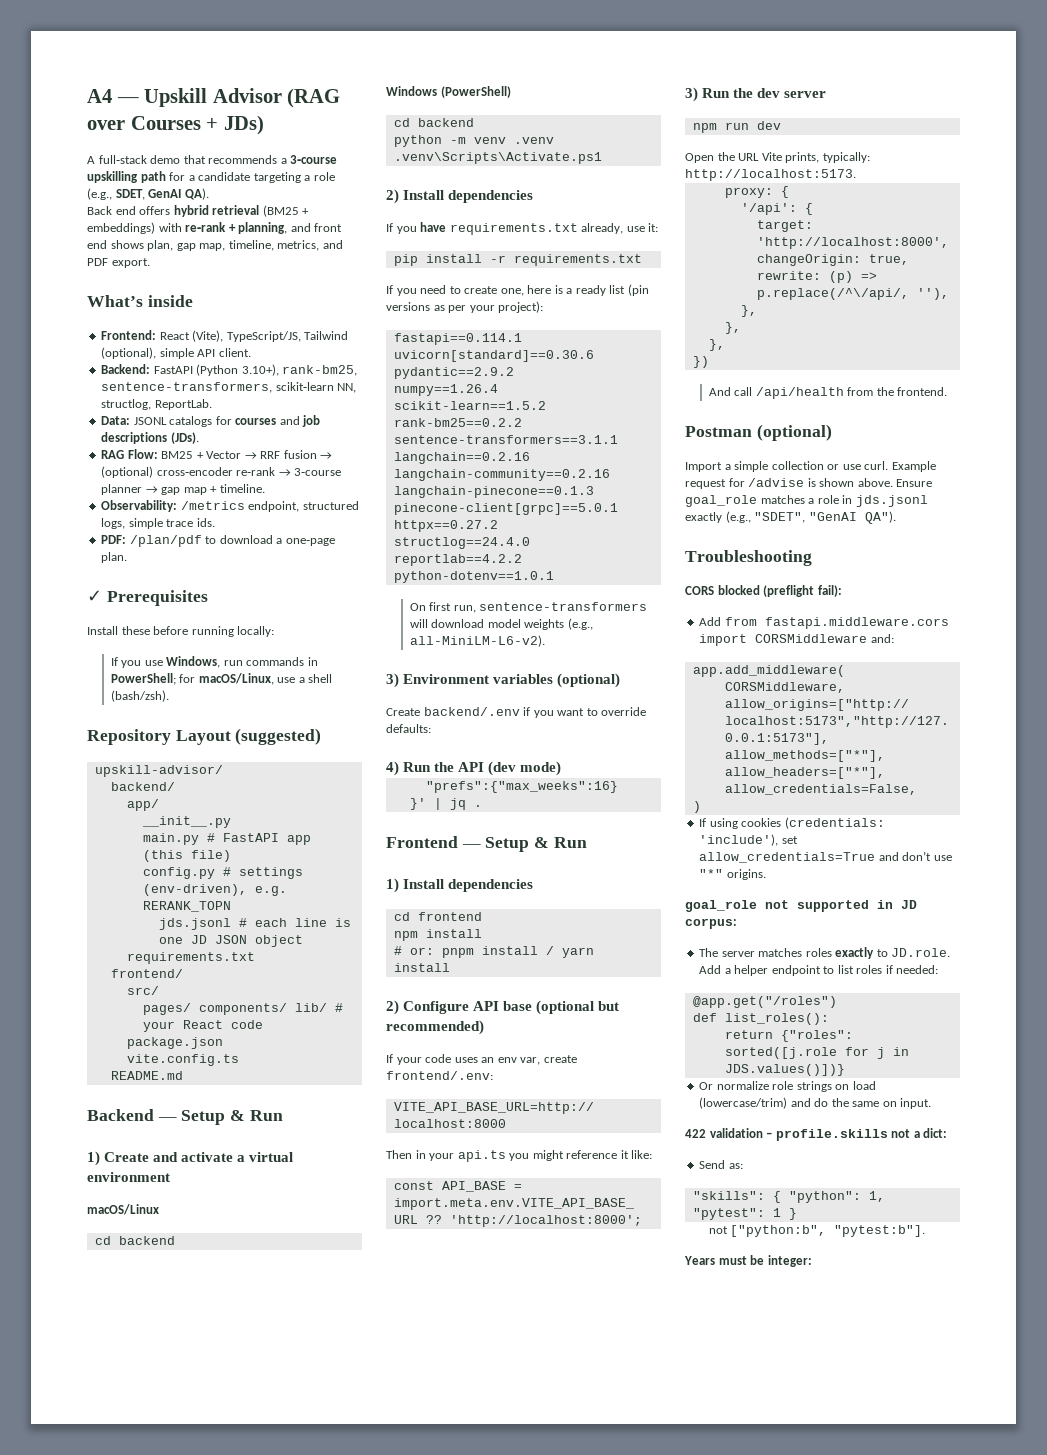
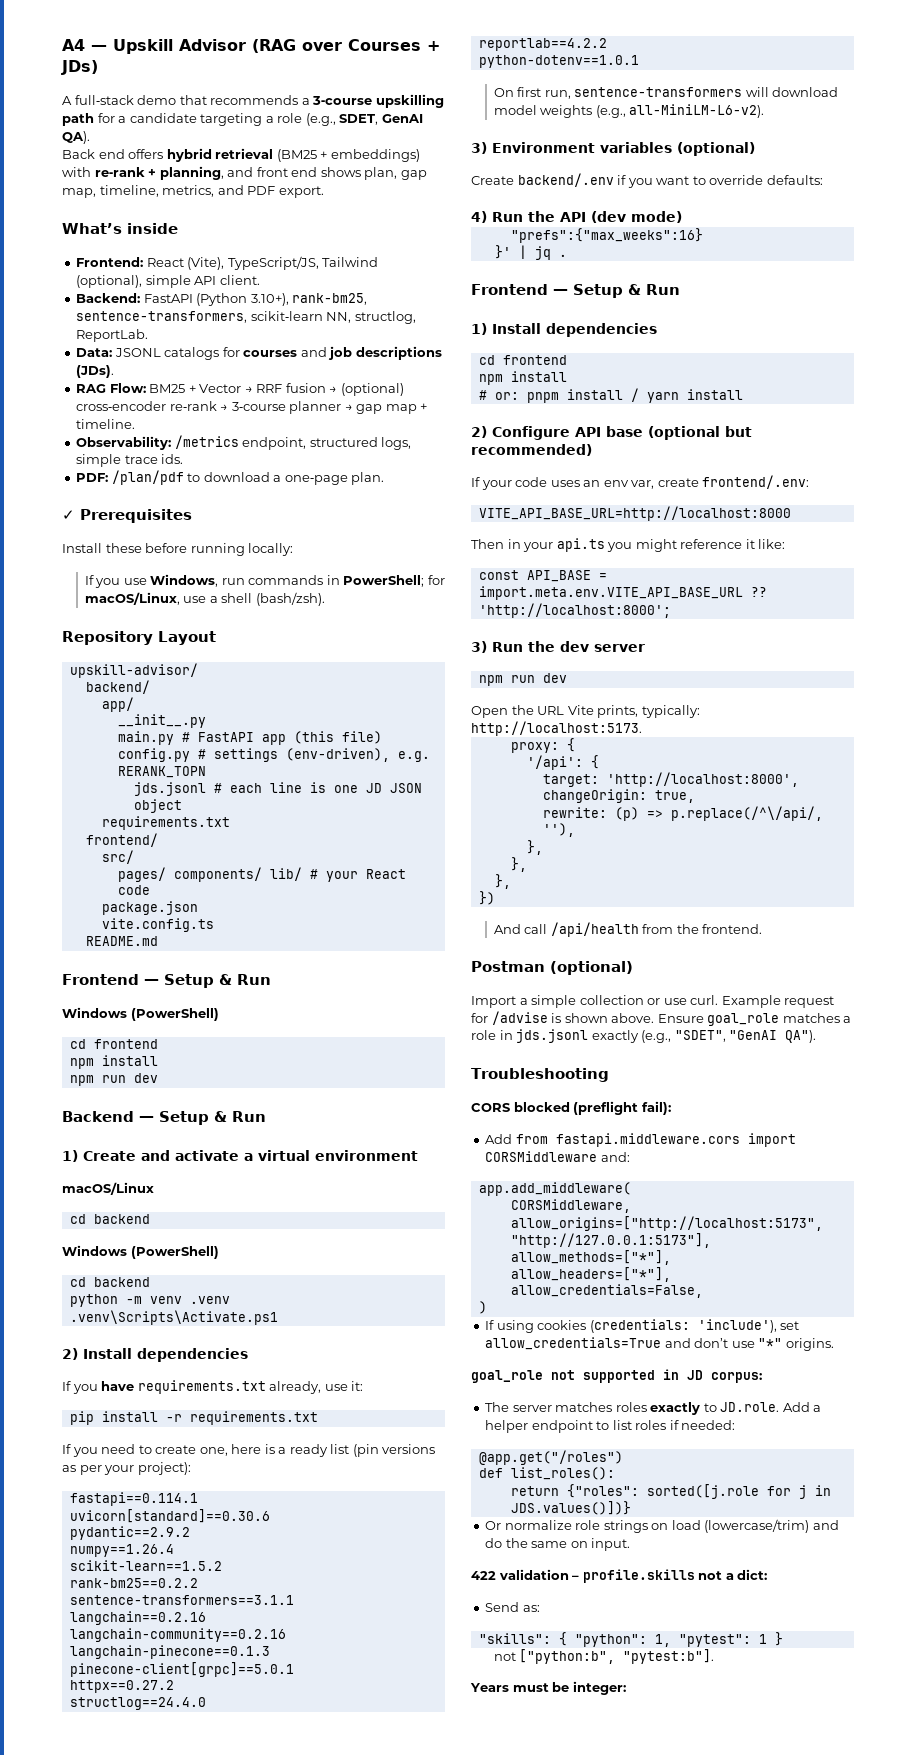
[235,728,322,745] (suggested) -> (216, 638) none
(183, 1075) none -> [62,974,271,988] [62,1007,219,1021] [69,1039,158,1049] [69,1055,158,1069] [69,1073,158,1086] // Frontend — Setup & Run // Windows (PowerShell) // cd frontend // npm install // npm run dev

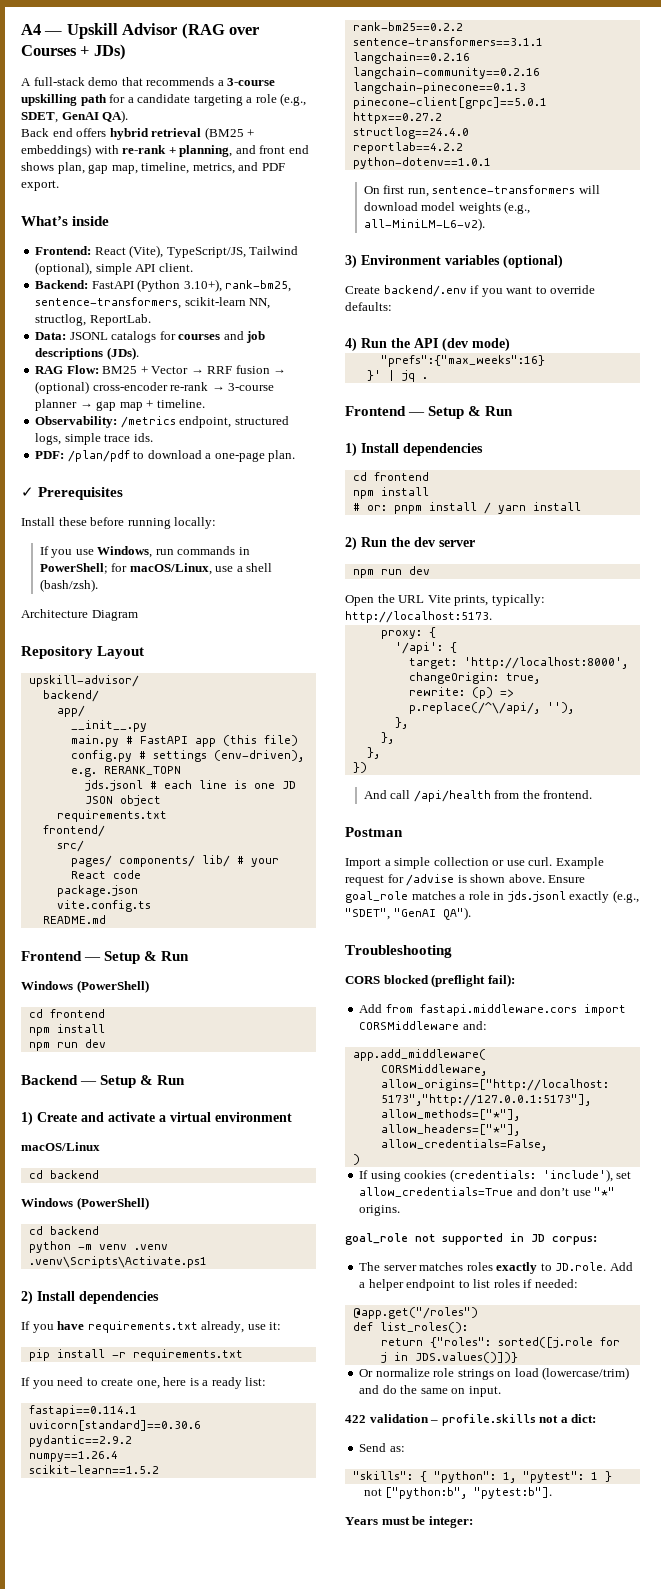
(325, 599) none -> [21,609,138,621] // Architecture Diagram
[330,1444,436,1457] [62,1462,191,1475] list (pin versions as per your project): -> [245,1377,267,1386] list:
[492,426,752,440] [471,444,592,456] [471,475,810,490] [478,506,791,521] [471,538,786,552] [478,570,607,582] [478,586,767,600] [478,603,671,618] [471,641,487,653] Configure API base (optional but recommended) // If your code uses an env var, create frontend/.env: // VITE_API_BASE_URL=http://localhost:8000 // Then in your api.ts you might reference it like: // const API_BASE = import.meta.env.VITE_API_BASE_URL ?? 'http://localhost:8000'; // 3) -> (357, 543) none
[550,961,633,975] (optional) -> (403, 832) none

